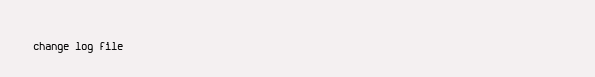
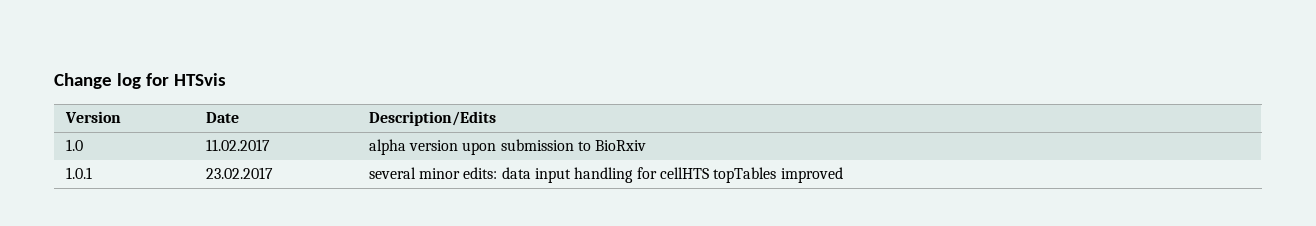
[33,42,123,53] change log file -> [54,73,226,89] [64,111,121,123] [205,112,239,123] [368,111,496,126] [65,139,83,151] [205,139,270,151] [368,139,647,155] [65,167,92,179] [205,167,273,179] [368,167,843,183] Change log for HTSvis // Version | Date | Description/Edits // 1.0 | 11.02.2017 | alpha version upon submission to BioRxiv // 1.0.1 | 23.02.2017 | several minor edits: data input handling for cellHTS topTables improved

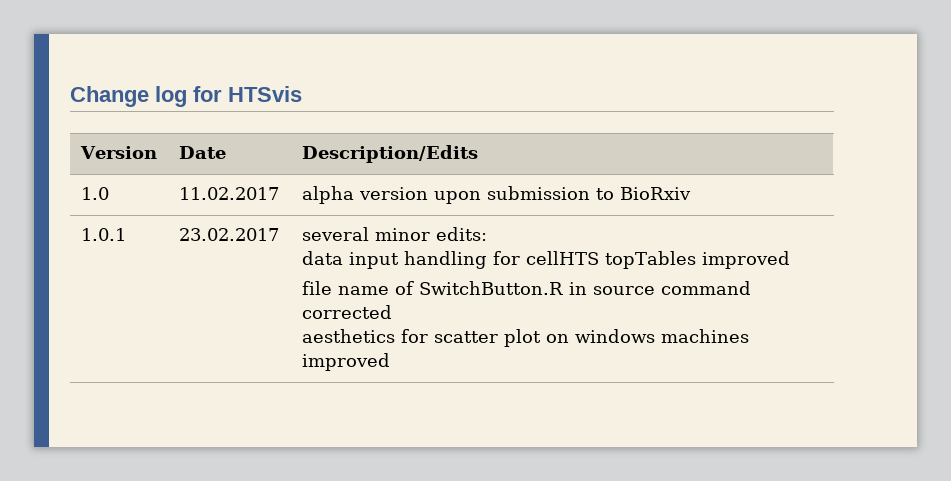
(498, 173) none -> (487, 234) //
(843, 175) none -> [301,281,751,295] [301,305,392,319] [301,329,749,347] [301,353,390,371] // file name of SwitchButton.R in source command corrected // aesthetics for scatter plot on windows machines improved

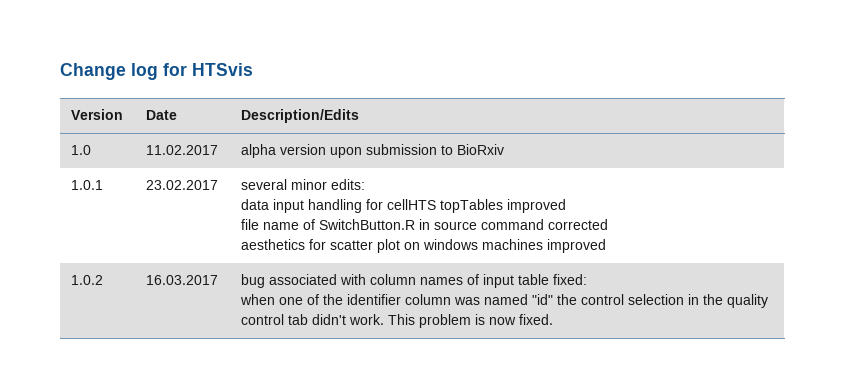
(390, 362) none -> [71,275,104,285] [146,275,219,285] [241,274,588,288] [240,294,769,308] [241,314,554,328] // 1.0.2 | 16.03.2017 | bug associated with column names of input table fixed: // when one of the identifier column was named "id" the control selection in the quality control tab didn't work. This problem is now fixed.

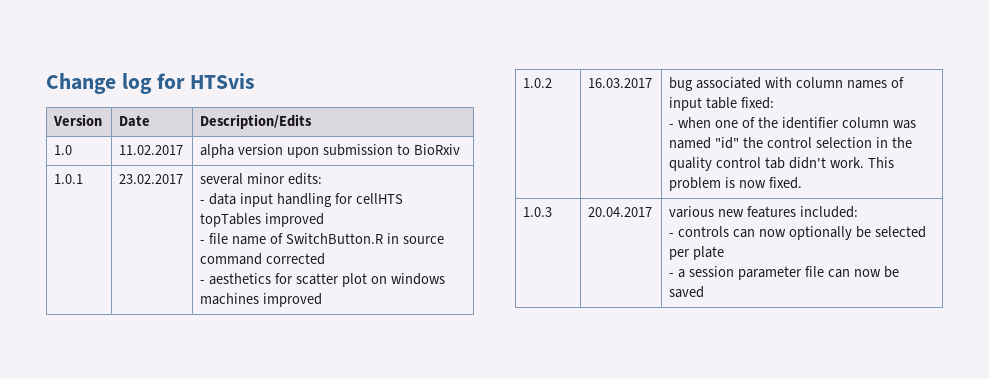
(366, 184) none -> [200,200,206,204] -
(567, 206) none -> [200,240,206,244] -
(609, 224) none -> [200,280,206,284] -
(588, 279) none -> [669,124,675,128] -
(554, 319) none -> [523,207,553,217] [588,207,653,217] [669,206,858,218] [669,226,926,240] [669,246,725,260] [669,266,899,280] [669,286,705,298] // 1.0.3 | 20.04.2017 | various new features included: // - controls can now optionally be selected per plate // - a session parameter file can now be saved

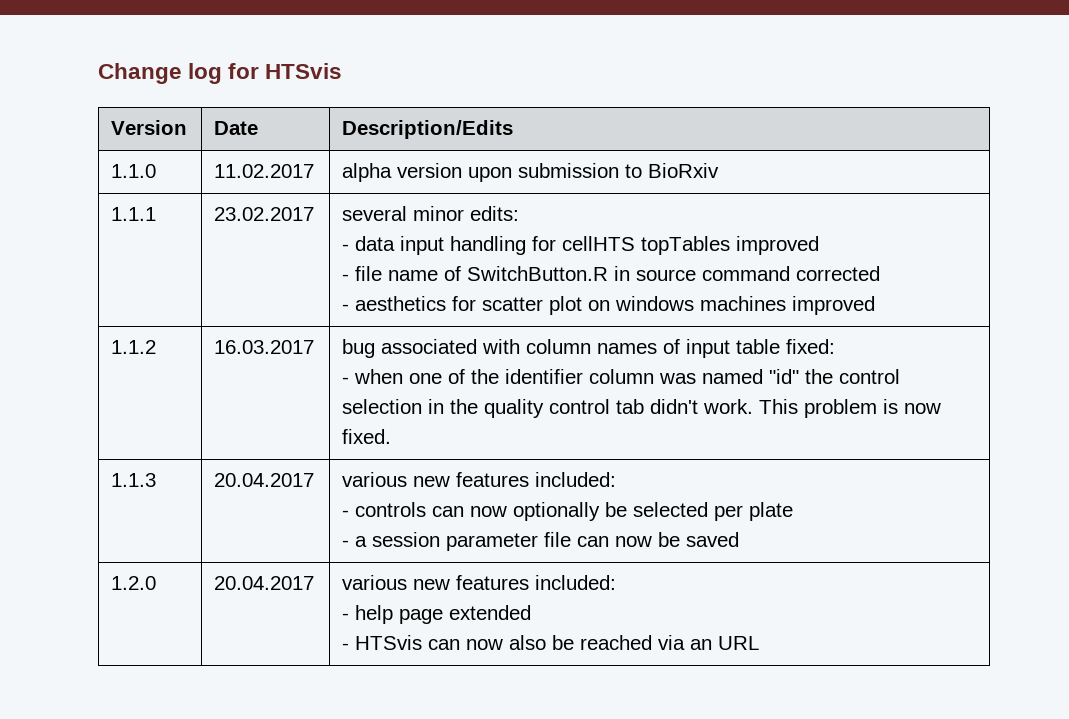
[54,145,73,155] 1.0 -> [111,164,157,178] 1.1.0
[54,174,84,184] 1.0.1 -> [111,207,157,221] 1.1.1
[523,78,553,88] 1.0.2 -> [111,340,157,354] 1.1.2
[523,207,553,217] 1.0.3 -> [111,473,157,487] 1.1.3
(705, 292) none -> [111,576,157,590] [214,576,315,590] [342,575,617,590] [342,605,532,624] [342,635,760,650] // 1.2.0 | 20.04.2017 | various new features included: // - help page extended // - HTSvis can now also be reached via an URL

